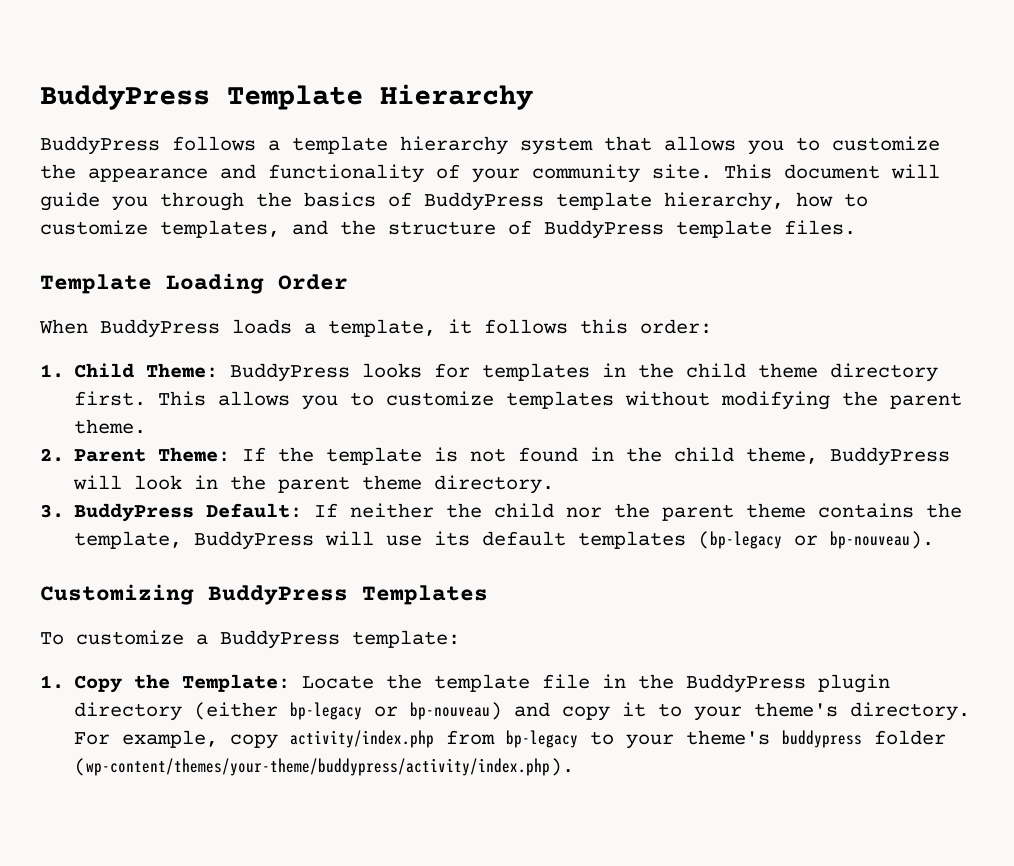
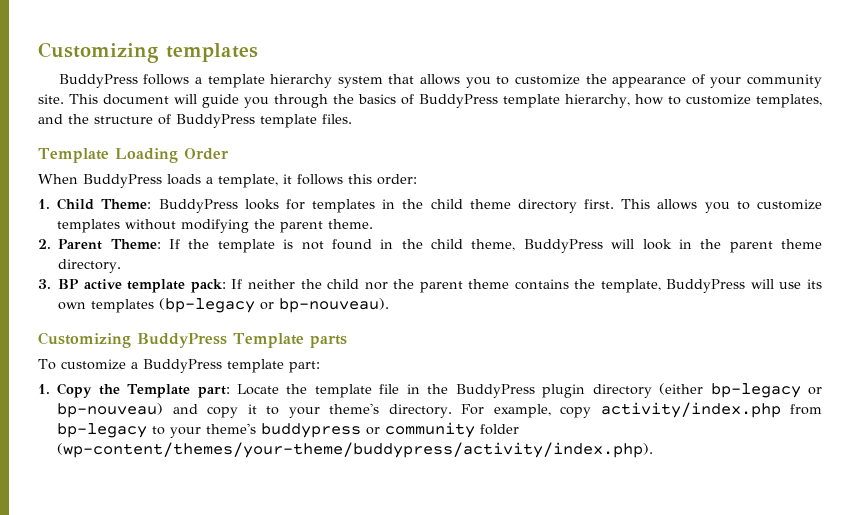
[40,84,533,110] BuddyPress Template Hierarchy -> [38,42,258,63] Customizing templates
[220,164,424,183] and functionality -> (687, 82) none
[74,503,303,522] BuddyPress Default: -> [58,279,226,293] BP active template pack:
[482,531,567,546] default -> [58,302,87,310] own
[362,585,488,605] Templates -> [233,333,347,348] Template parts
[352,630,460,648] template: -> [226,359,320,373] template part:
[182,674,291,692] Template: -> [127,384,230,398] Template part:
(863, 739) none -> [366,422,476,438] or community

